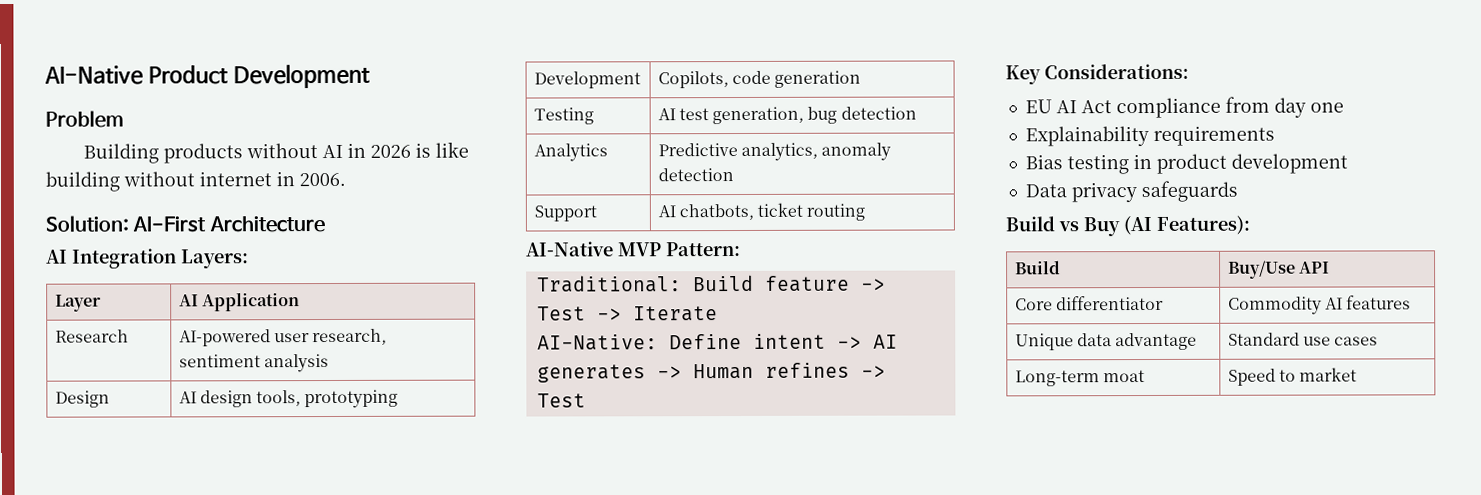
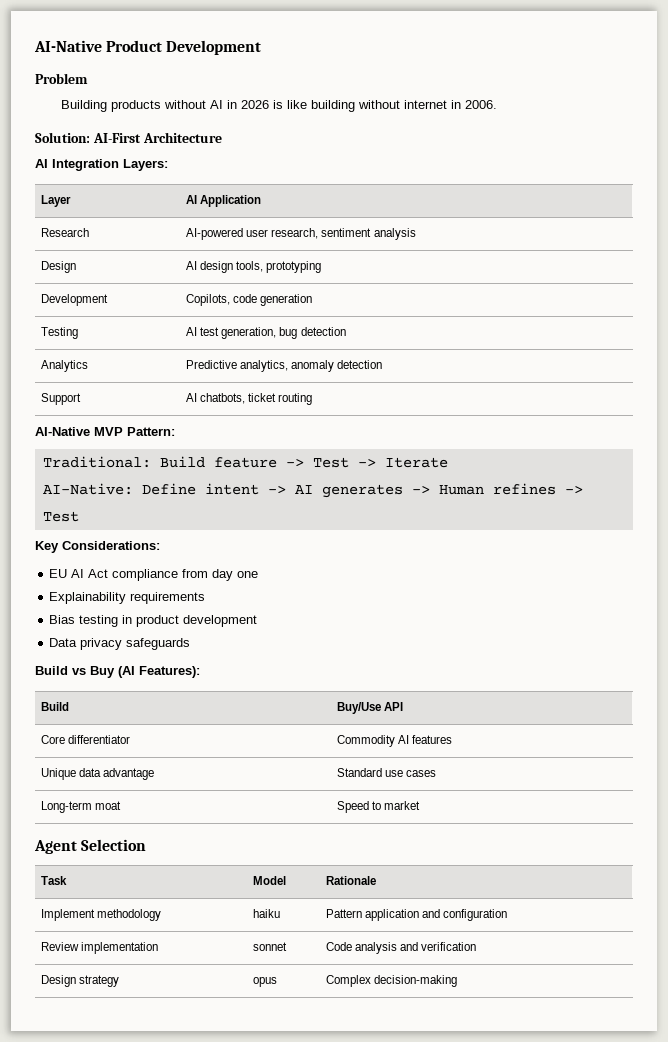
(1358, 374) none -> [34,839,147,854] [41,876,68,885] [253,876,287,885] [326,876,377,885] [41,909,162,921] [253,909,281,918] [326,909,508,921] [41,942,159,954] [253,942,288,951] [326,942,477,954] [41,975,120,987] [253,977,278,987] [326,975,458,987] // Agent Selection // Task | Model | Rationale // Implement methodology | haiku | Pattern application and configuration // Review implementation | sonnet | Code analysis and verification // Design strategy | opus | Complex decision-making

